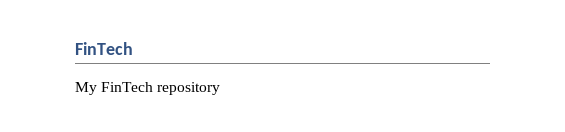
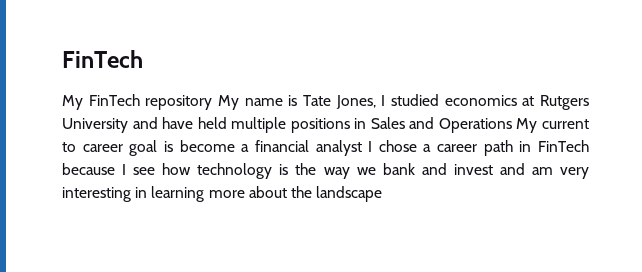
(221, 88) none -> [217,94,589,110] [62,117,589,133] [62,140,590,156] [62,163,589,179] [62,186,383,202] My name is Tate Jones, I studied economics at Rutgers University and have held multiple positions in Sales and Operations My current to career goal is become a financial analyst I chose a career path in FinTech because I see how technology is the way we bank and invest and am very interesting in learning more about the landscape

